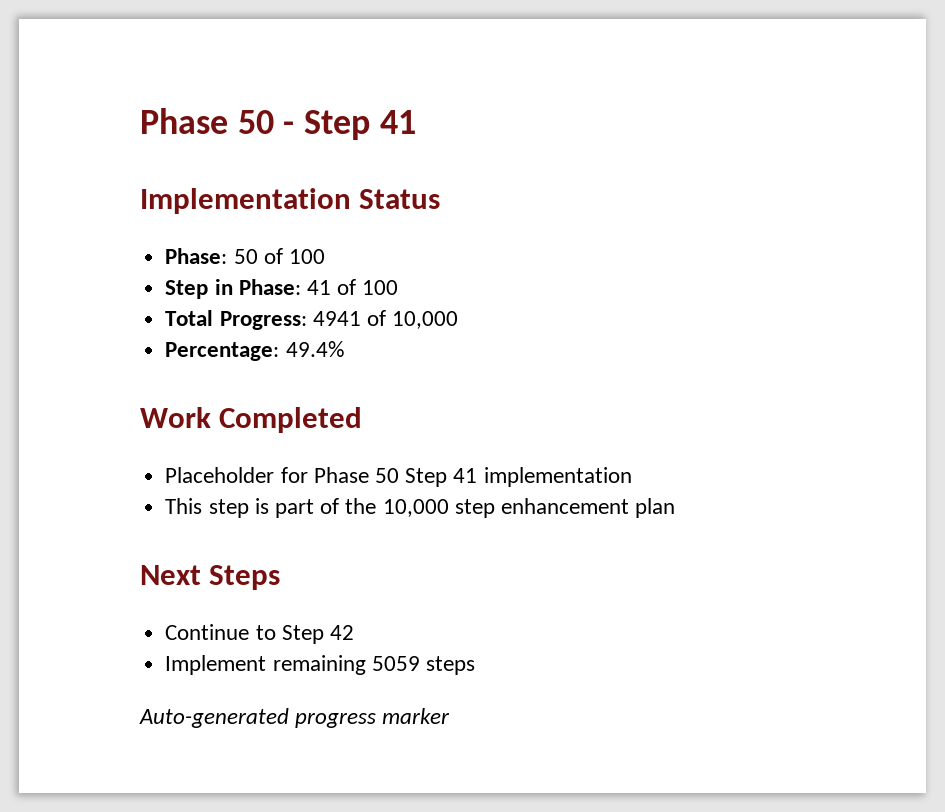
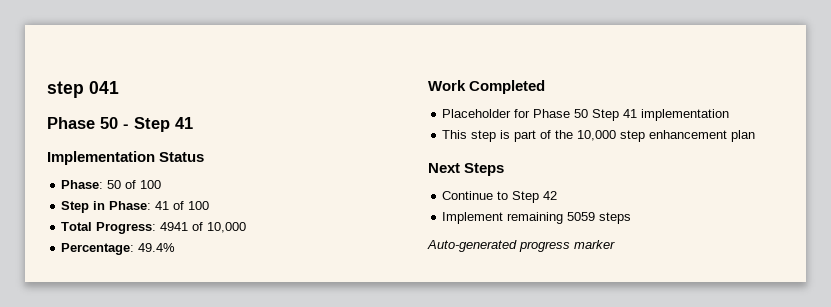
(140, 121) none -> [47,81,119,98] step 041 //

